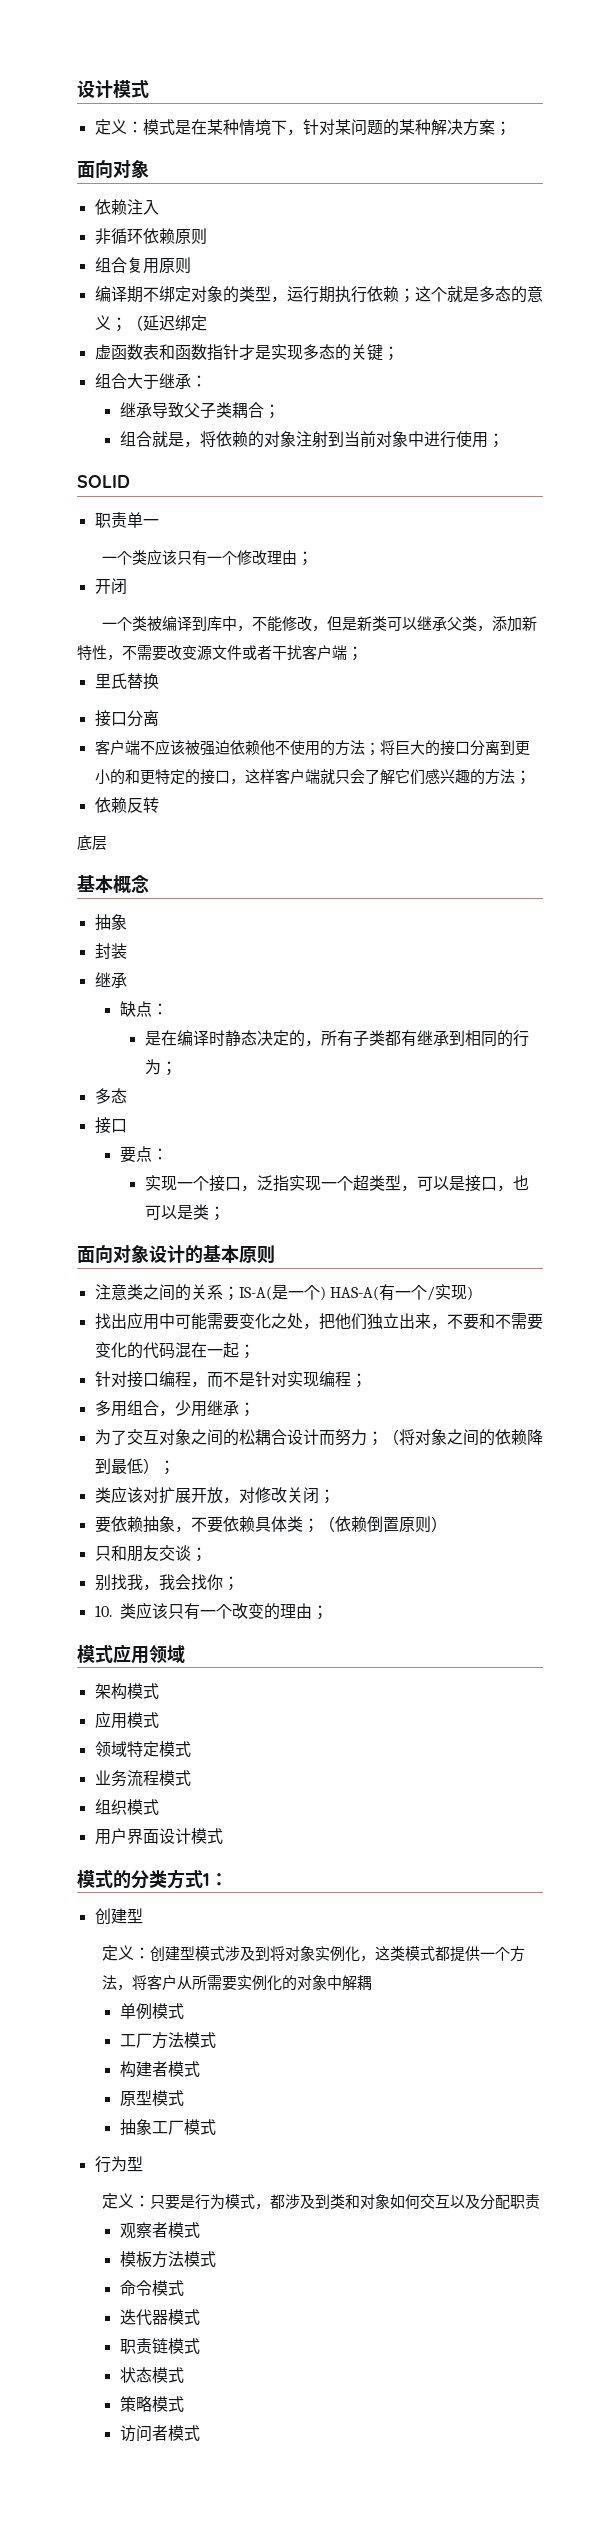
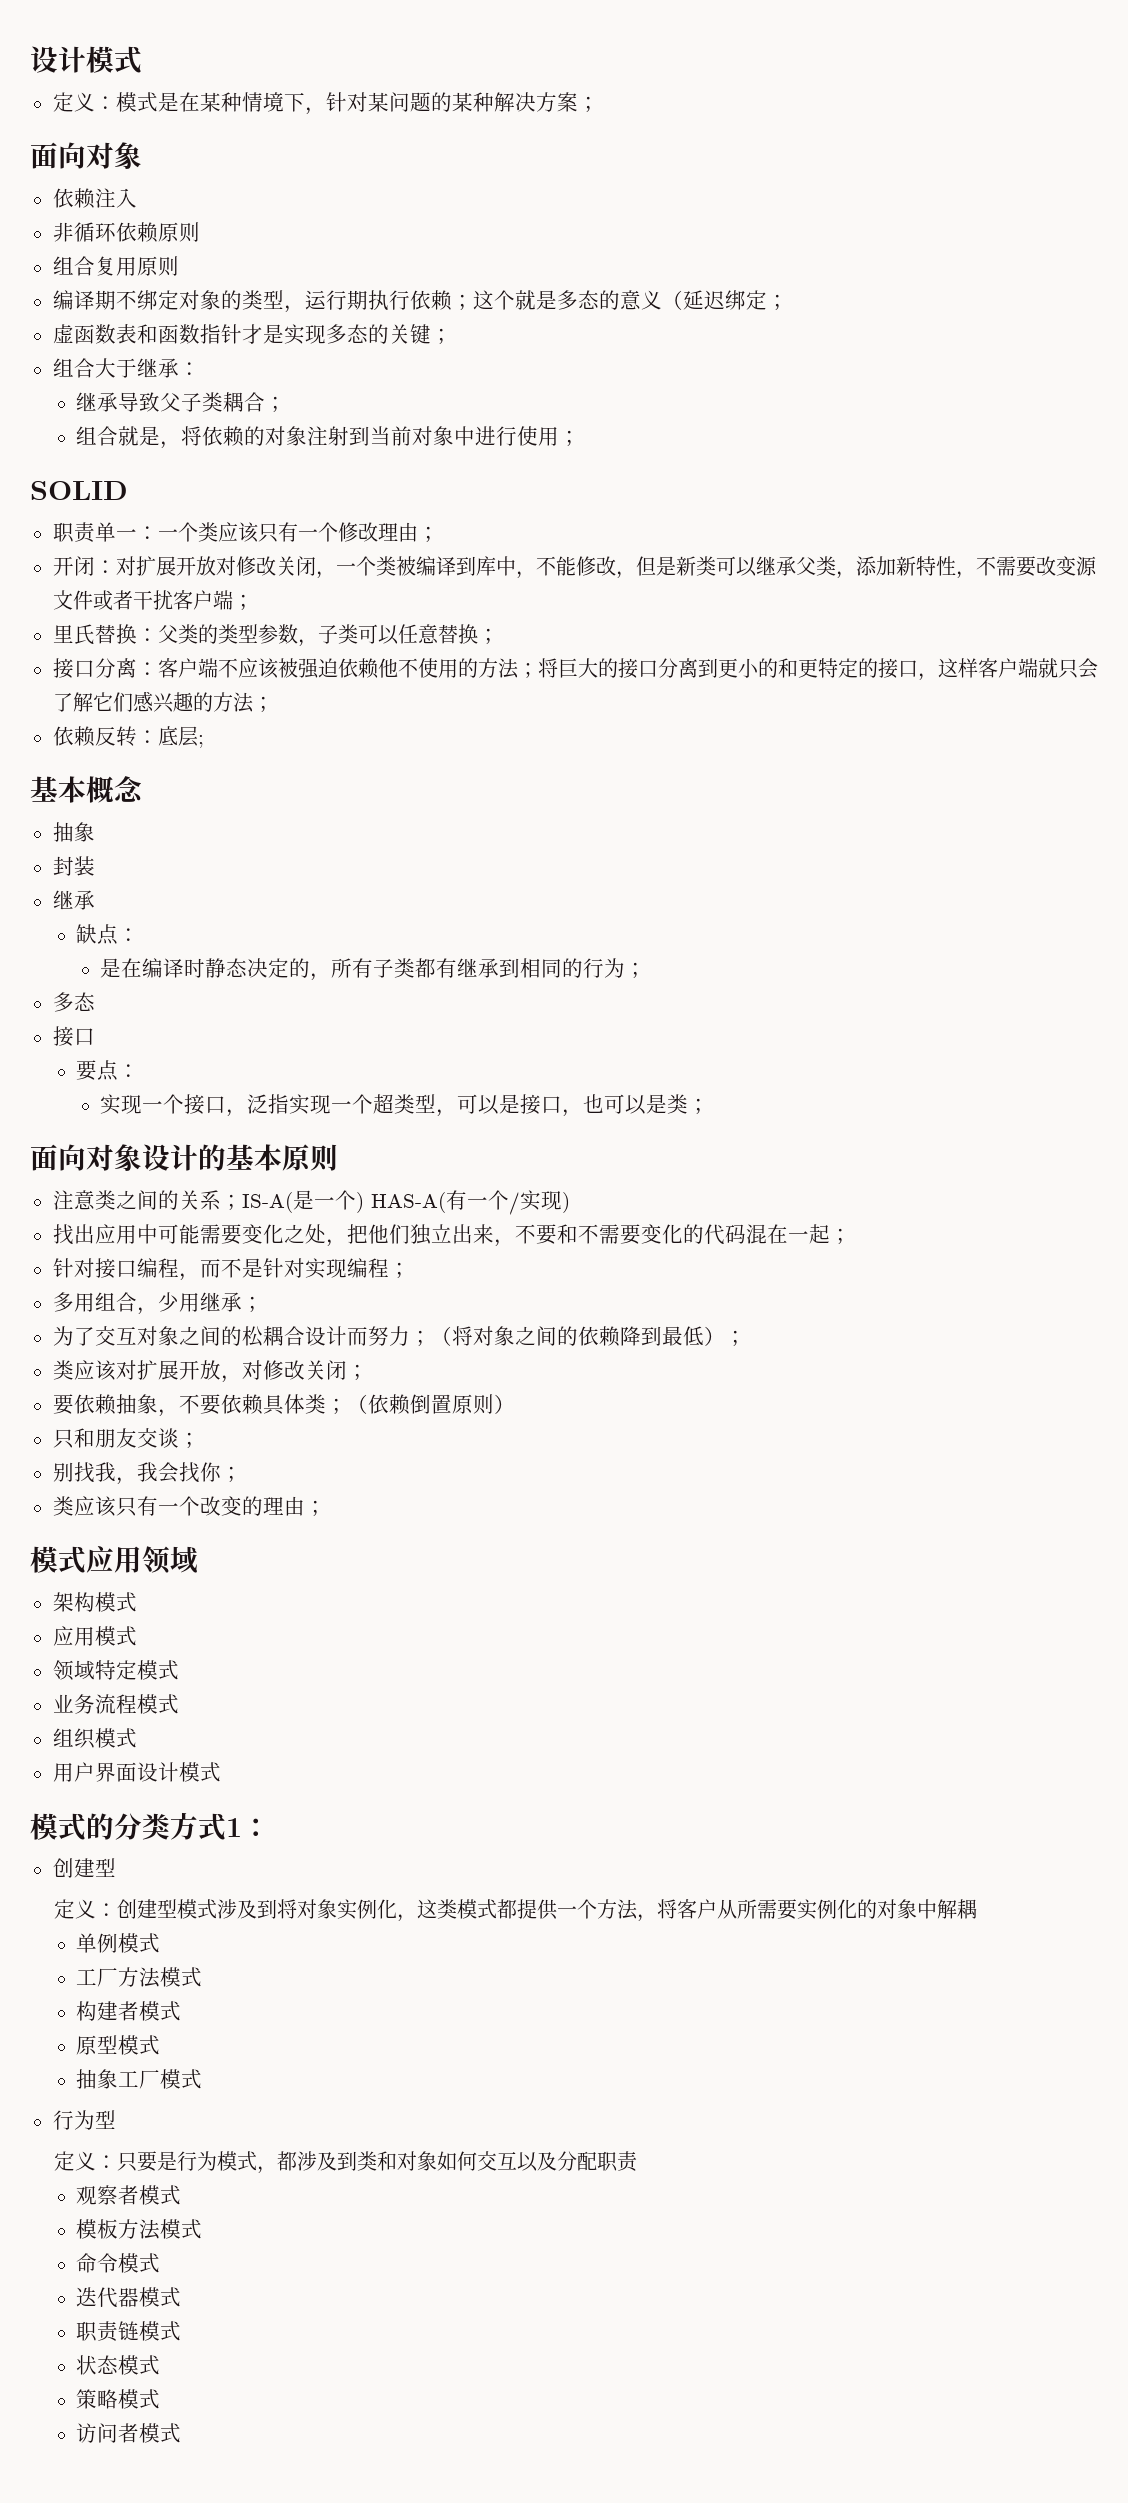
[110,317,127,332] ； -> (662, 300) none
(207, 323) none -> [766,294,788,310] ；
(159, 522) // -> [136,526,158,540] ：
(127, 586) // -> [94,556,336,579] ：对扩展开放对修改关闭，
[94,710,159,727] // 接口分离 // -> [136,624,499,647] [52,658,158,679] ：父类的类型参数，子类可以任意替换； // 接口分离：
(159, 805) // -> [136,730,158,744] ：
(107, 843) none -> [197,735,204,748] ;
[94,1605,112,1617] 10. -> (242, 1474) none

